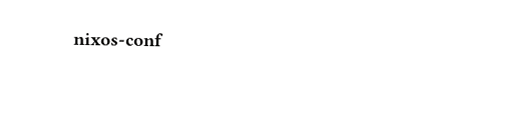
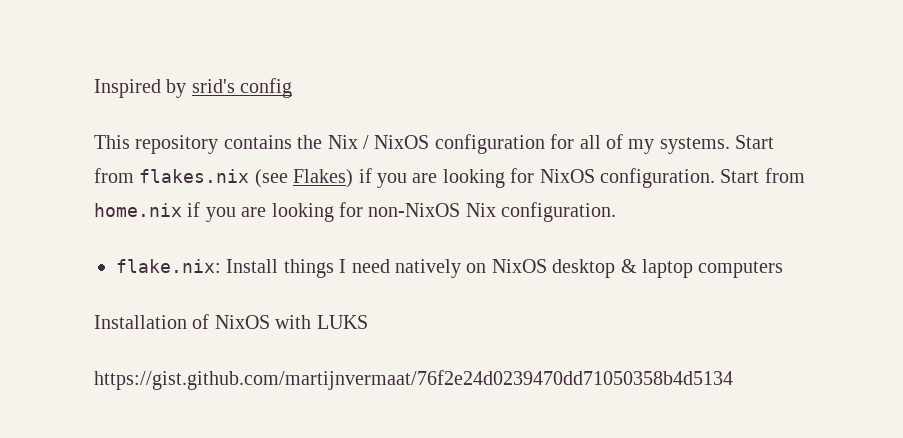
[73,31,164,47] nixos-conf -> [94,78,293,98] [94,134,775,154] [94,168,805,188] [94,202,617,222] [116,259,784,278] [94,314,368,329] [94,370,733,390] Inspired by srid's config // This repository contains the Nix / NixOS configuration for all of my systems. Start from flakes.nix (see Flakes) if you are looking for NixOS configuration. Start from home.nix if you are looking for non-NixOS Nix configuration. // flake.nix: Install things I need natively on NixOS desktop & laptop computers // Installation of NixOS with LUKS // https://gist.github.com/martijnvermaat/76f2e24d0239470dd71050358b4d5134

